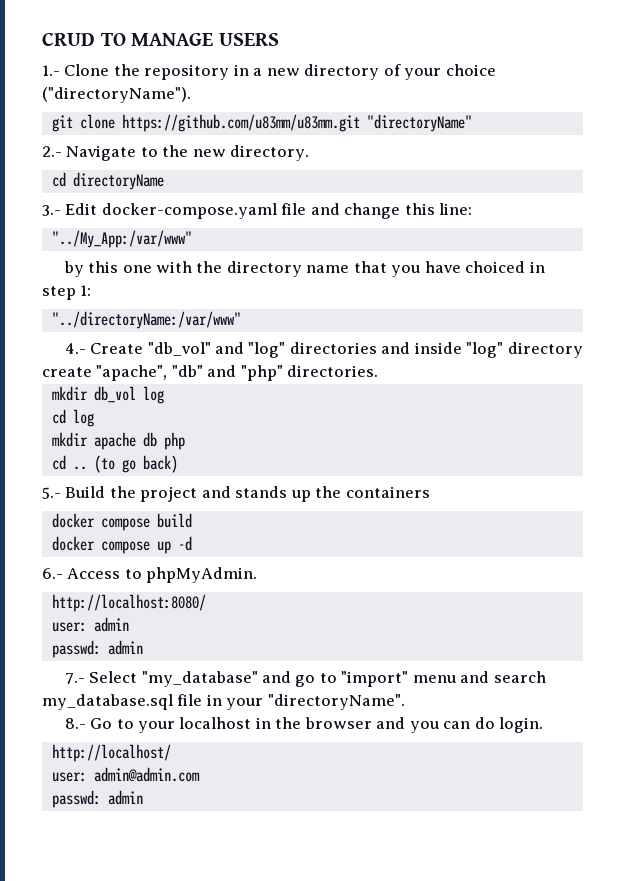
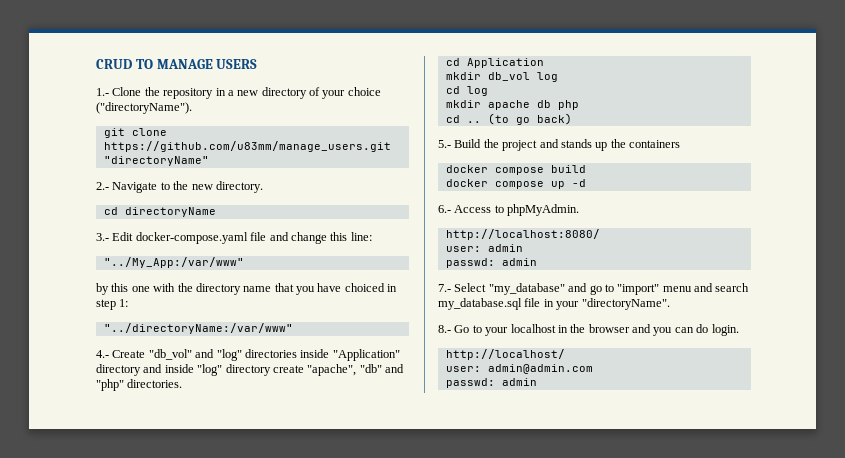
[121,114,360,132] https://github.com/u83mm/u83mm.git -> [103,141,391,152] https://github.com/u83mm/manage_users.git
(377, 348) none -> [300,349,400,361] [96,364,141,376] inside "Application" directory
(379, 371) none -> [445,58,544,68] // cd Application

